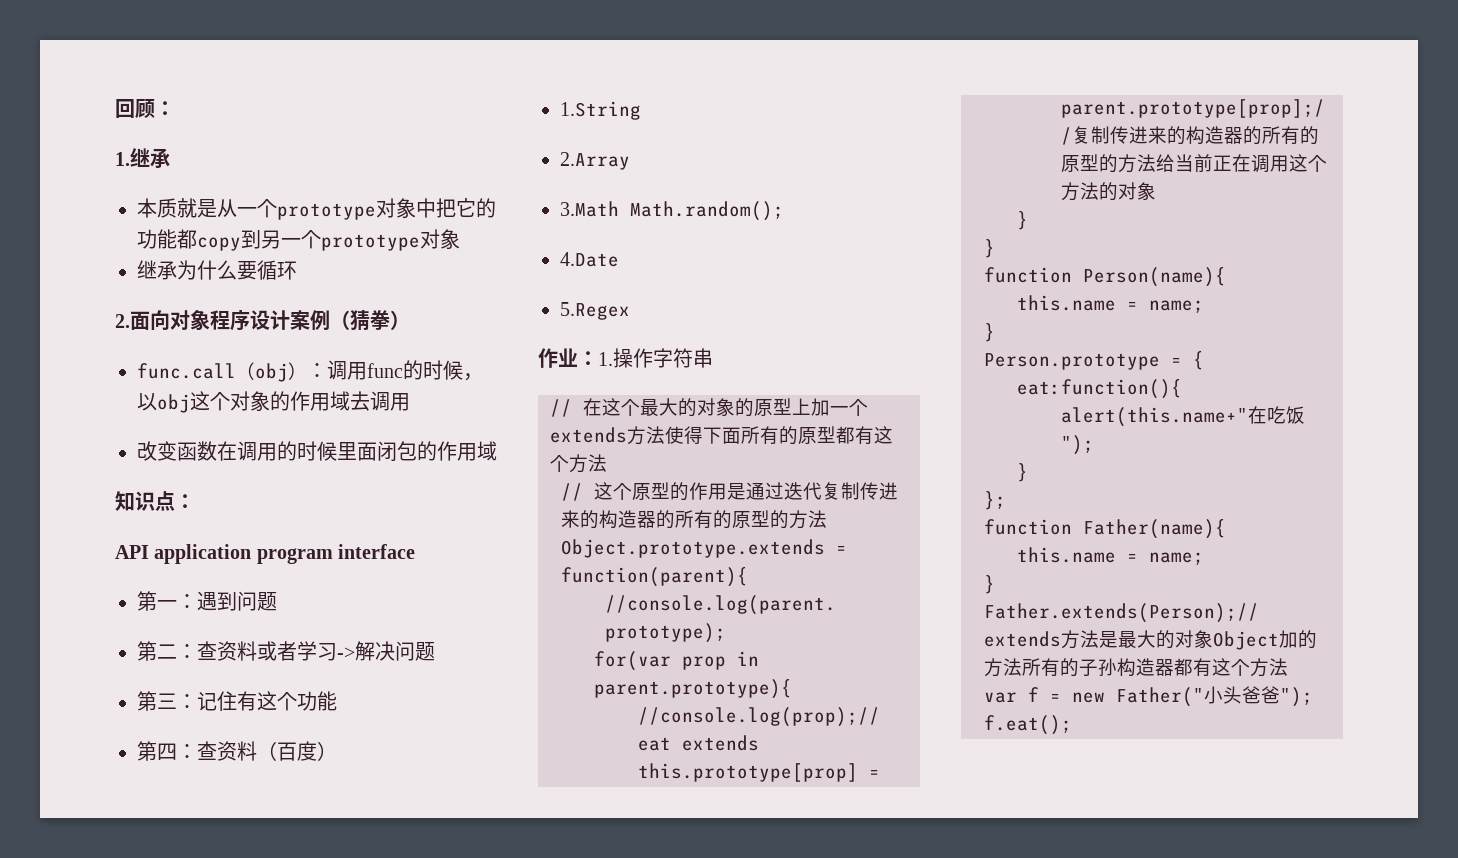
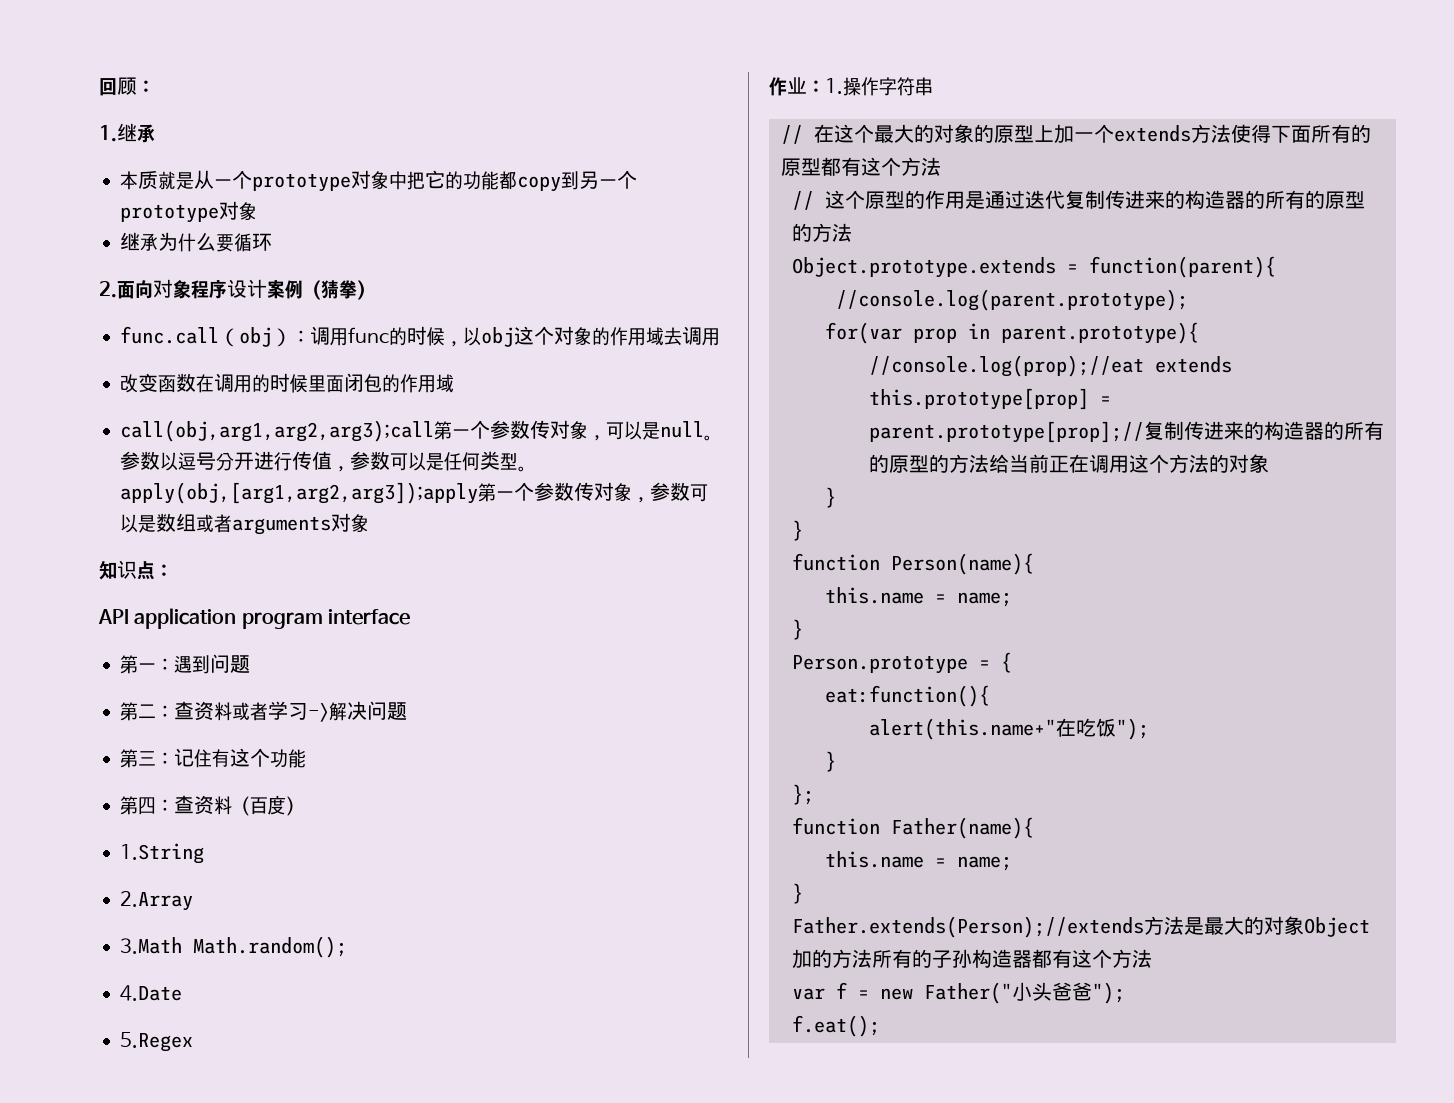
(497, 451) none -> [120,420,714,442] [120,451,528,472] [120,482,709,504] [120,513,370,535] // call(obj,arg1,arg2,arg3);call第一个参数传对象，可以是null。参数以逗号分开进行传值，参数可以是任何类型。apply(obj,[arg1,arg2,arg3]);apply第一个参数传对象，参数可以是数组或者arguments对象

